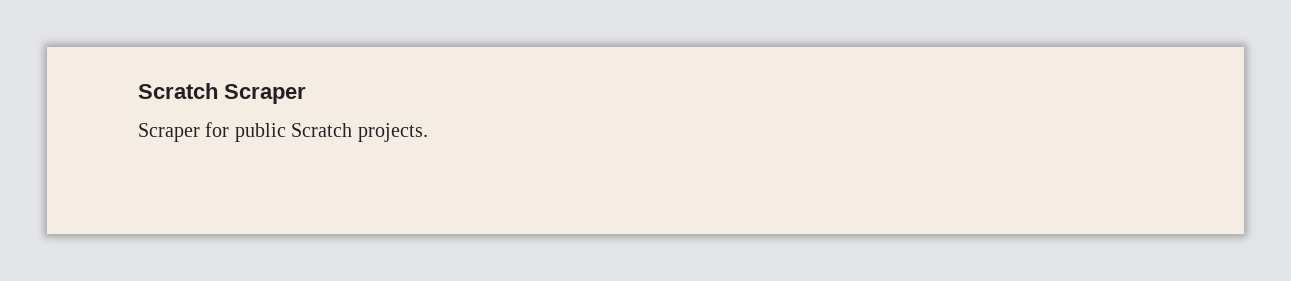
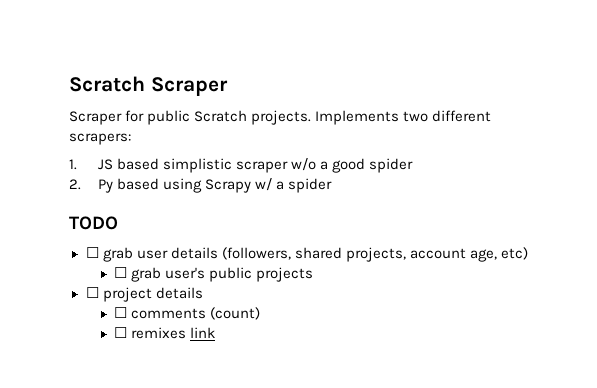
(428, 132) none -> [315,110,492,125] [69,133,131,145] [69,158,414,173] [69,178,333,193] [69,216,118,230] [85,247,528,262] [114,267,314,282] [85,287,203,302] [114,307,261,320] [114,327,216,339] Implements two different scrapers: // 1. JS based simplistic scraper w/o a good spider // 2. Py based using Scrapy w/ a spider // TODO // ☐ grab user details (followers, shared projects, account age, etc) // ☐ grab user's public projects // ☐ project details // ☐ comments (count) // ☐ remixes link

